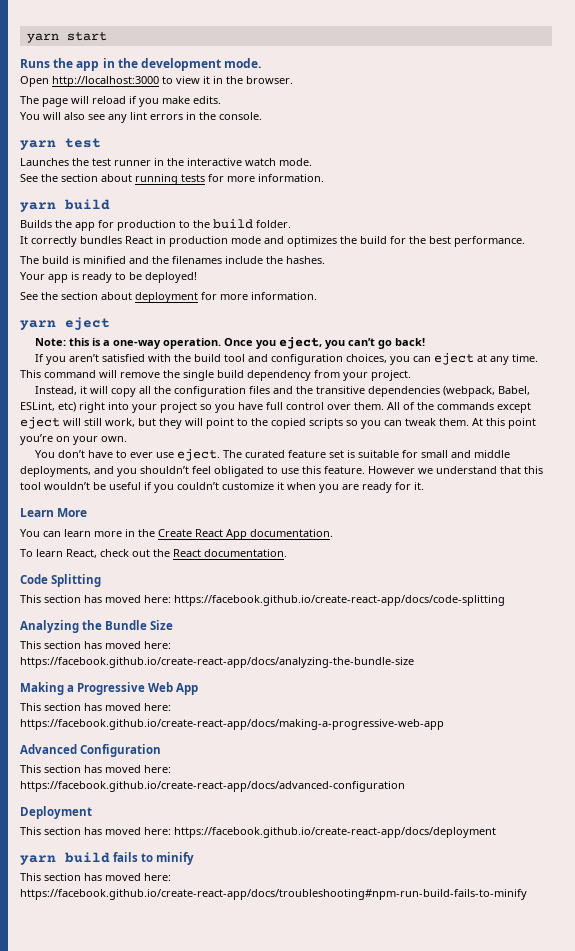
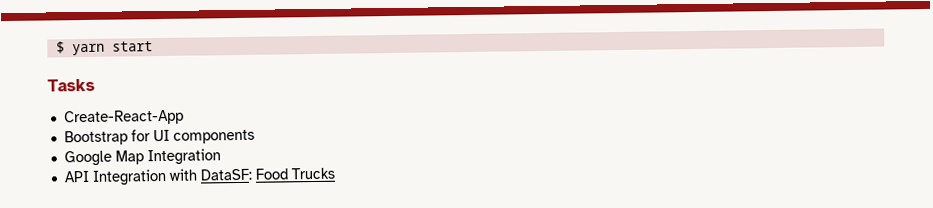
(26, 38) none -> [55,41,65,54] $
[20,58,262,71] [20,76,293,87] [20,96,221,107] [20,112,262,123] [20,138,101,150] [20,158,312,166] [20,174,324,185] [20,199,110,212] [20,219,291,231] [20,236,525,247] [20,256,325,264] [20,272,197,283] [20,292,317,303] [20,317,110,330] [34,337,425,349] [34,353,538,365] [20,370,411,381] [34,386,530,397] [20,402,531,413] [20,417,536,429] [20,434,127,445] [34,449,510,461] [20,466,543,477] [20,482,424,493] [20,508,88,517] [20,529,333,540] [20,549,287,558] [20,574,102,587] [20,595,505,606] [20,620,174,633] [20,641,171,649] [20,657,414,668] [20,682,199,695] [20,703,171,711] [20,719,444,730] [20,744,162,757] [20,765,171,773] [20,781,405,792] [20,806,92,819] [20,827,496,838] [20,852,195,865] [20,873,171,881] [20,889,527,900] Runs the app in the development mode. // Open http://localhost:3000 to view it in the browser. // The page will reload if you make edits. // You will also see any lint errors in the console. // yarn test // Launches the test runner in the interactive watch mode. // See the section about running tests for more information. // yarn build // Builds the app for production to the build folder. // It correctly bundles React in production mode and optimizes the build for the best performance. // The build is minified and the filenames include the hashes. // Your app is ready to be deployed! // See the section about deployment for more information. // yarn eject // Note: this is a one-way operation. Once you eject, you can’t go back! // If you aren’t satisfied with the build tool and configuration choices, you can eject at any time. This command will remove the single build dependency from your project. // Instead, it will copy all the configuration files and the transitive dependencies (webpack, Babel, ESLint, etc) right into your project so you have full control over them. All of the commands except eject will still work, but they will point to the copied scripts so you can tweak them. At this point you’re on your own. // You don’t have to ever use eject. The curated feature set is suitable for small and middle deployments, and you shouldn’t feel obligated to use this feature. However we understand that this tool wouldn’t be useful if you couldn’t customize it when you are ready for it. // Learn More // You can learn more in the Create React App documentation. // To learn React, check out the React documentation. // Code Splitting // This section has moved here: https://facebook.github.io/create-react-app/docs/code-splitting // Analyzing the Bundle Size // This section has moved here: https://facebook.github.io/create-react-app/docs/analyzing-the-bundle-size // Making a Progressive Web App // This section has moved here: https://facebook.github.io/create-react-app/docs/making-a-progressive-web-app // Advanced Configuration // This section has moved here: https://facebook.github.io/create-react-app/docs/advanced-configuration // Deployment // This section has moved here: https://facebook.github.io/create-react-app/docs/deployment // yarn build fails to minify // This section has moved here: https://facebook.github.io/create-react-app/docs/troubleshooting#npm-run-build-fails-to-minify -> [47,78,95,92] [63,109,184,126] [63,129,255,146] [63,148,221,167] [63,167,335,186] Tasks // Create-React-App // Bootstrap for UI components // Google Map Integration // API Integration with DataSF: Food Trucks

